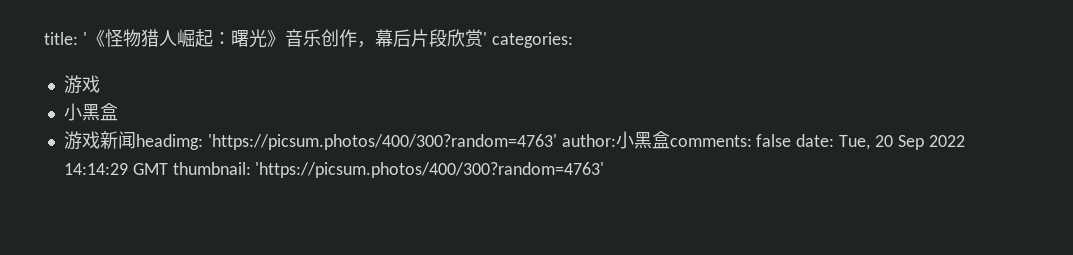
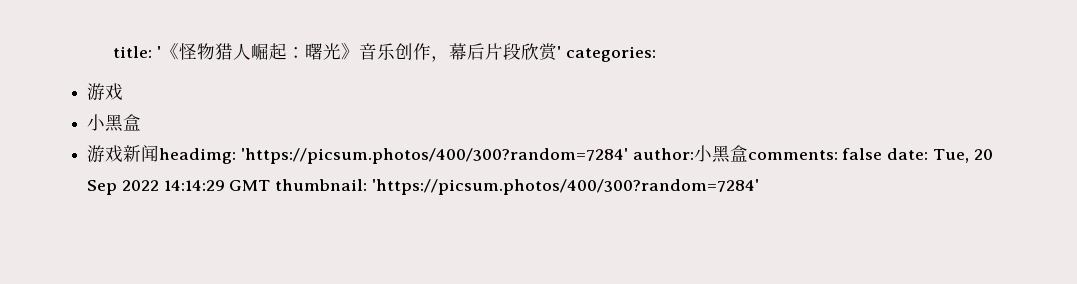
[207,134,557,150] 'https://picsum.photos/400/300?random=4763' -> [240,148,628,164] 'https://picsum.photos/400/300?random=7284'
[255,162,605,178] 'https://picsum.photos/400/300?random=4763' -> [371,179,759,195] 'https://picsum.photos/400/300?random=7284'

